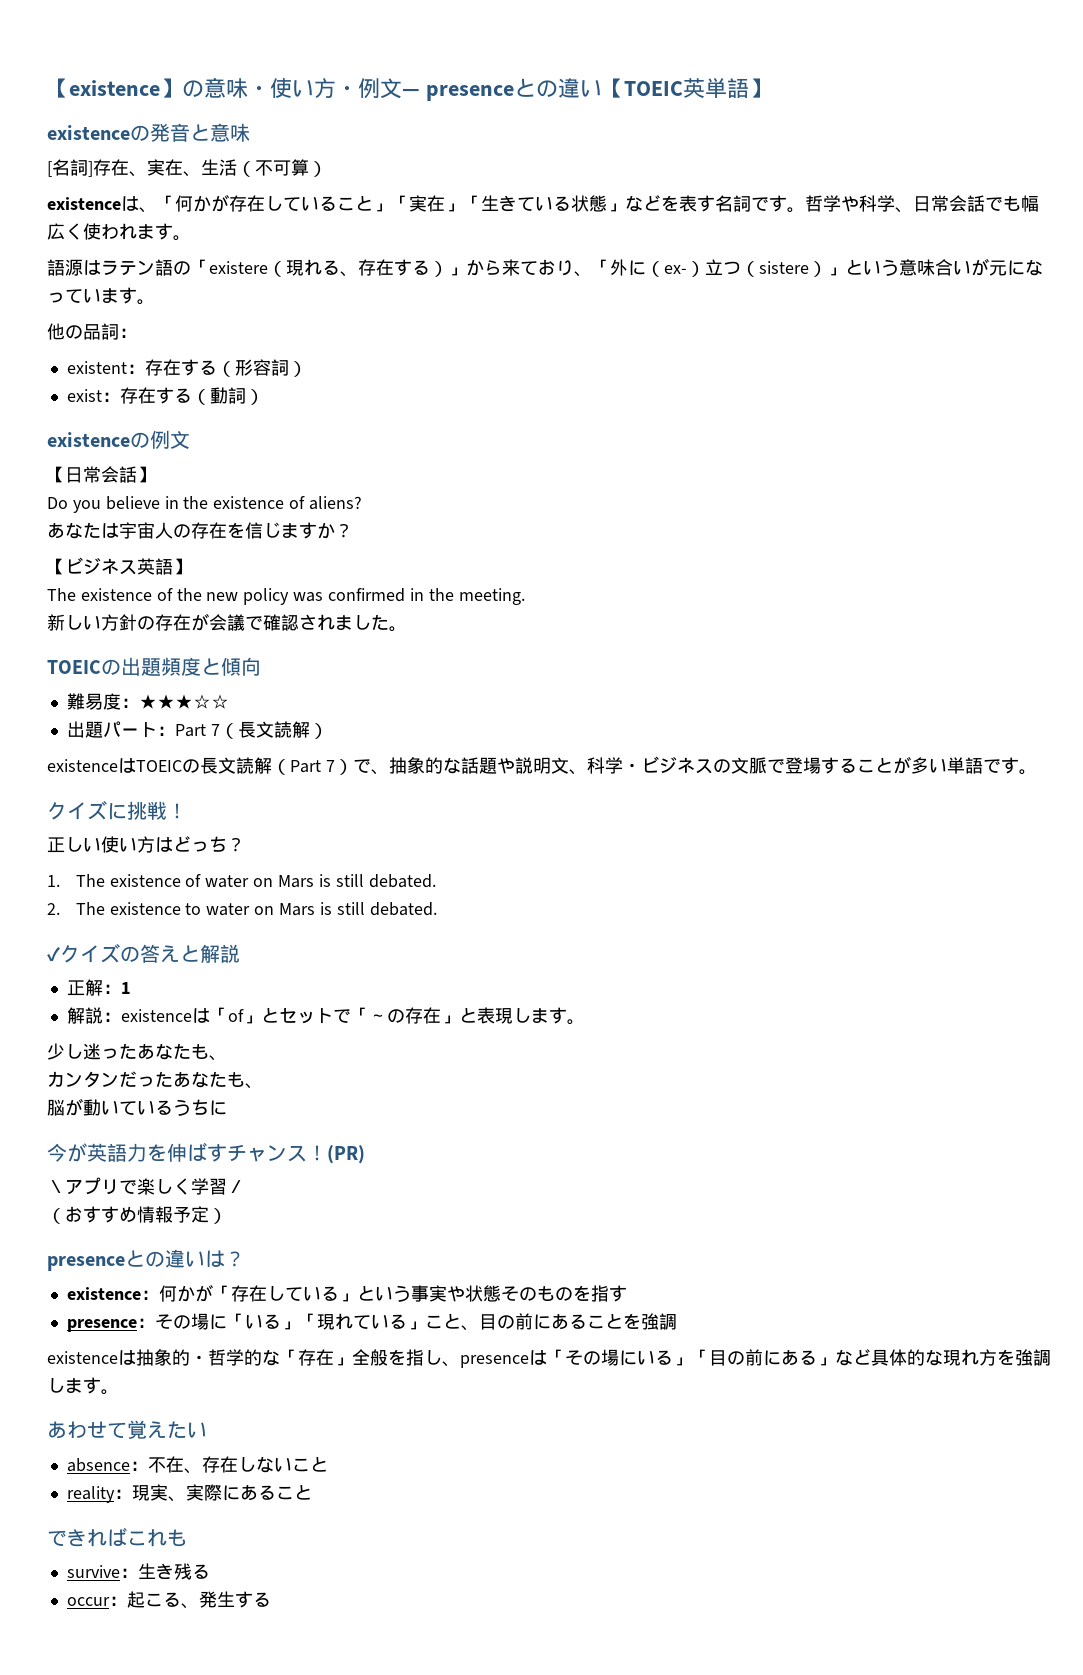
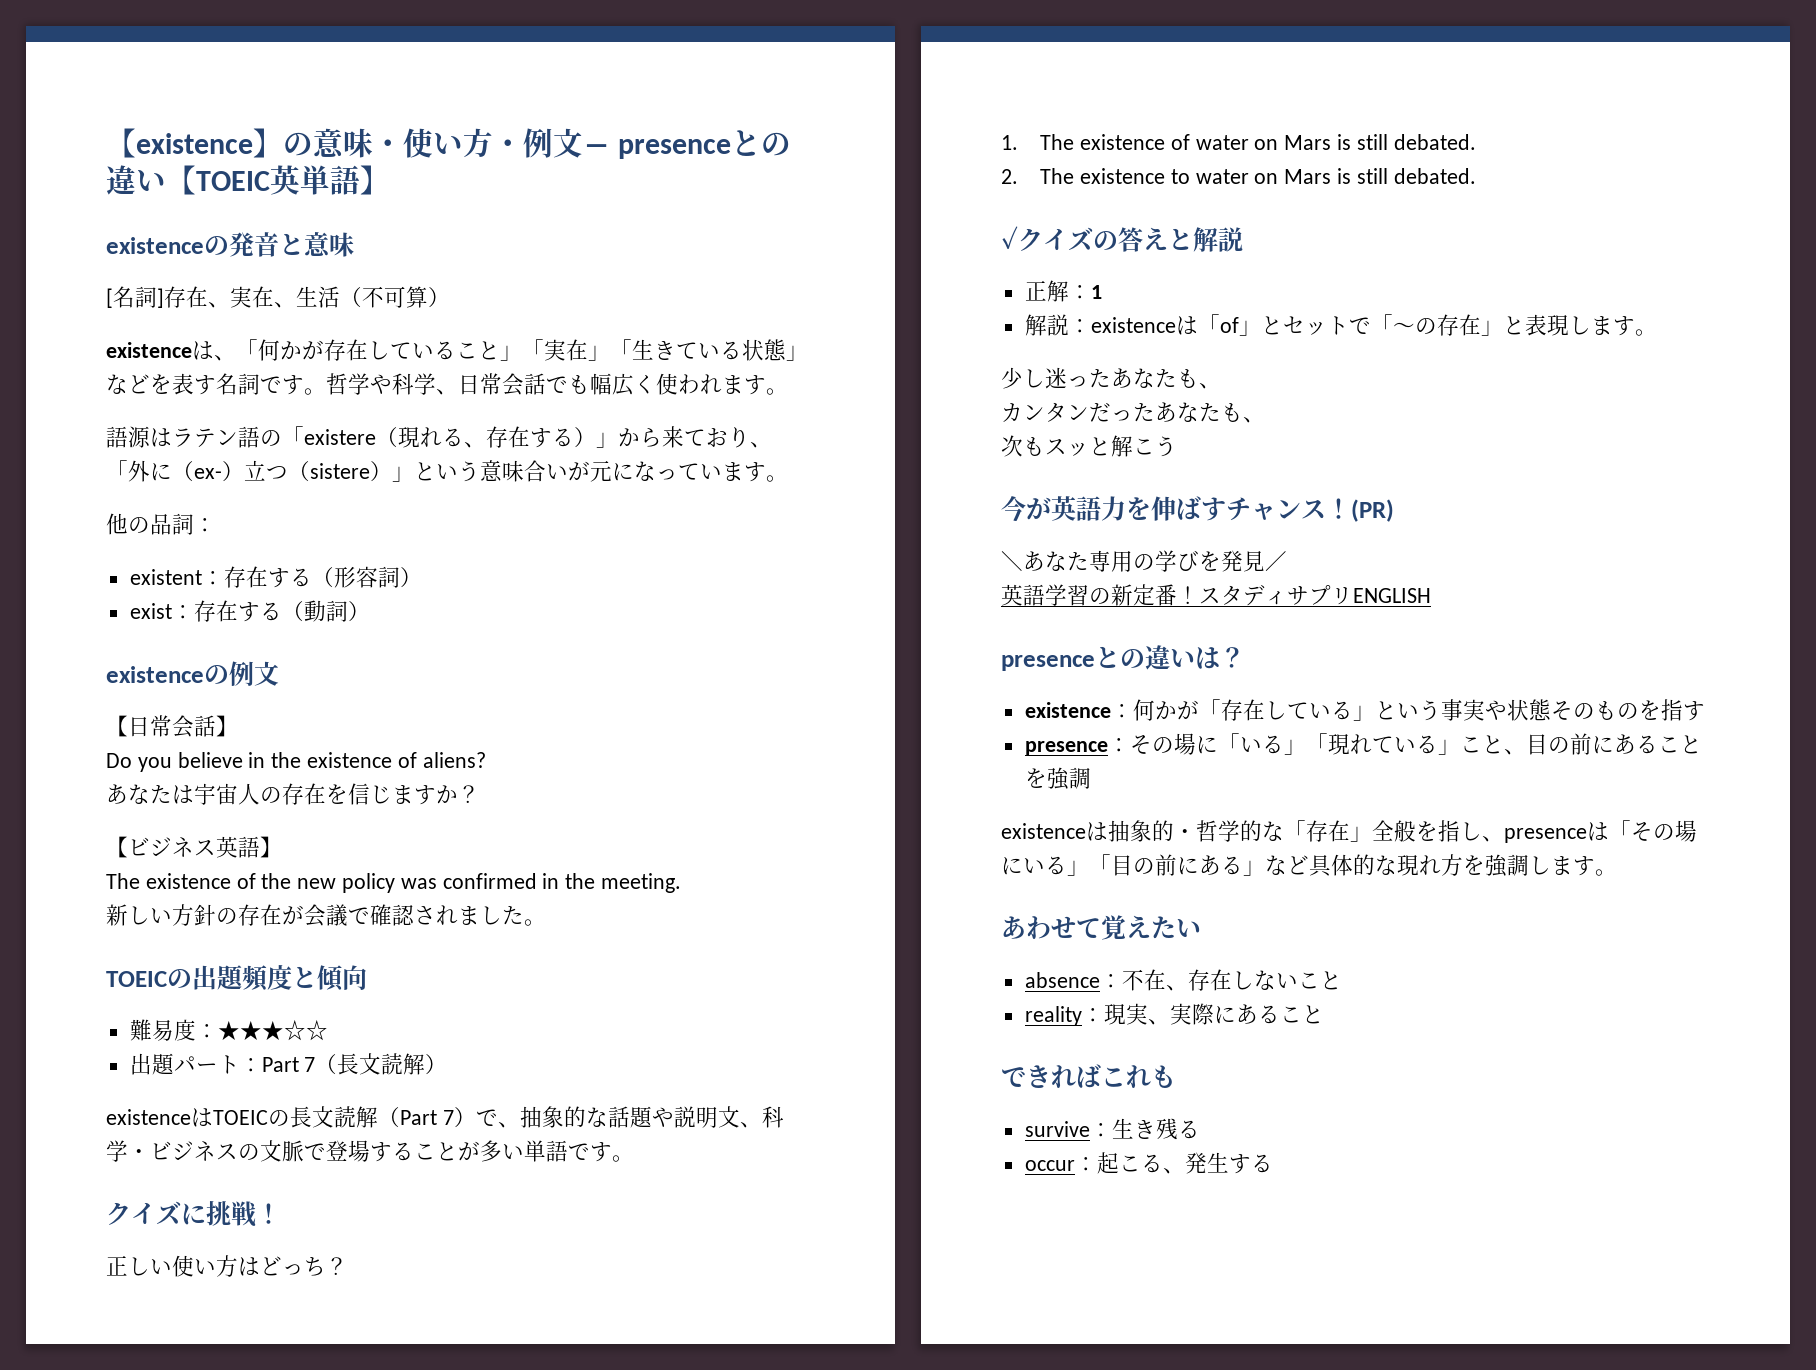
[47,1098,227,1116] 脳が動いているうちに -> [1001,435,1177,457] 次もスッと解こう
[65,1177,245,1195] [47,1206,227,1224] アプリで楽しく学習／ // （おすすめ情報予定） -> [1023,550,1287,572] [1001,584,1431,606] あなた専用の学びを発見／ // 英語学習の新定番！スタディサプリENGLISH

